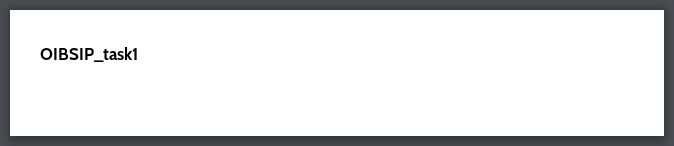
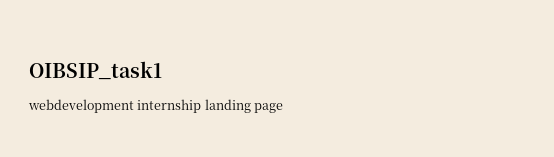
(138, 54) none -> [28,99,284,113] // webdevelopment internship landing page

